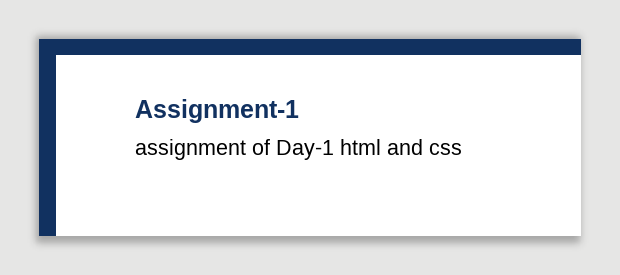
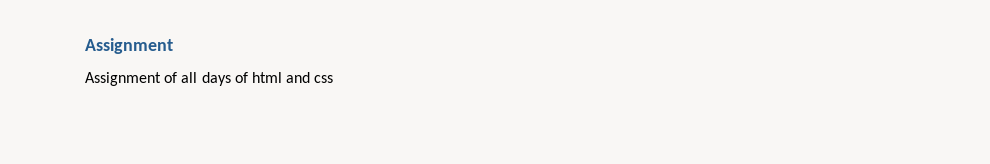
[135,99,299,123] [135,139,334,160] Assignment-1 // assignment of Day-1 -> [85,38,173,54] [85,72,248,86] Assignment // Assignment of all days of

